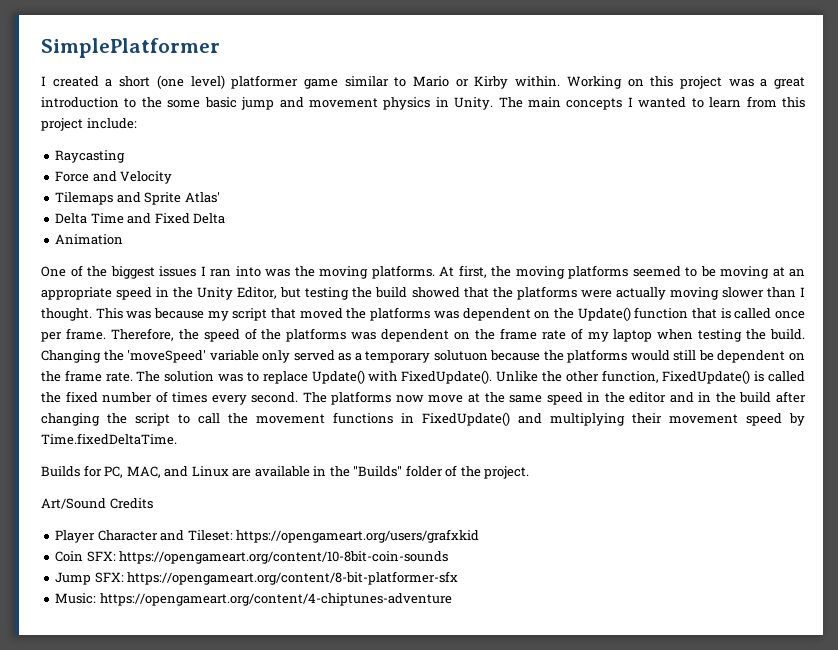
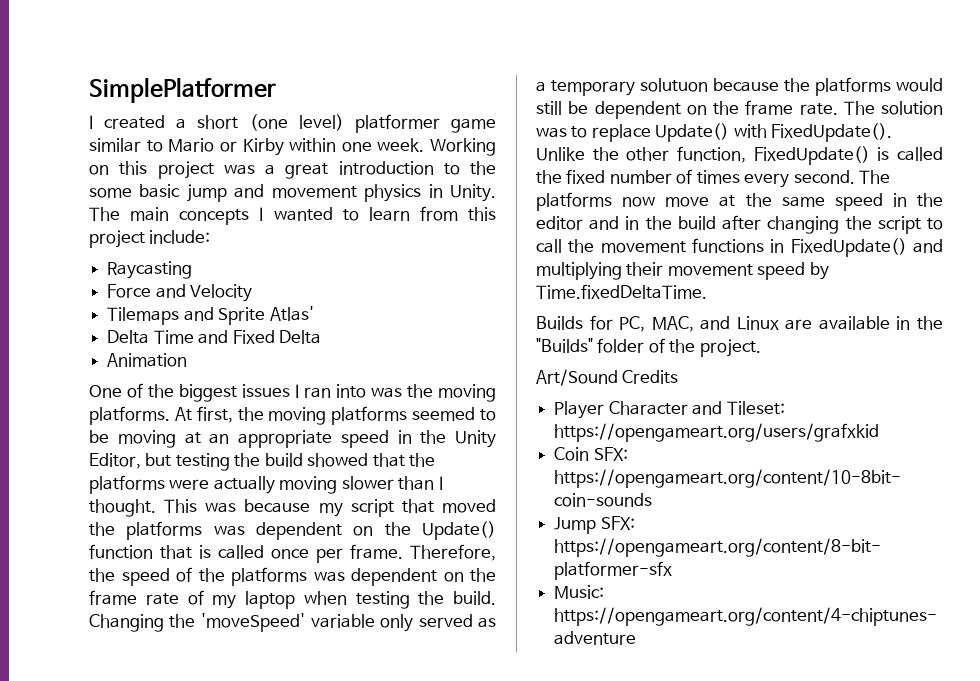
[515,76,561,87] within. -> [289,138,425,152] within one week.

